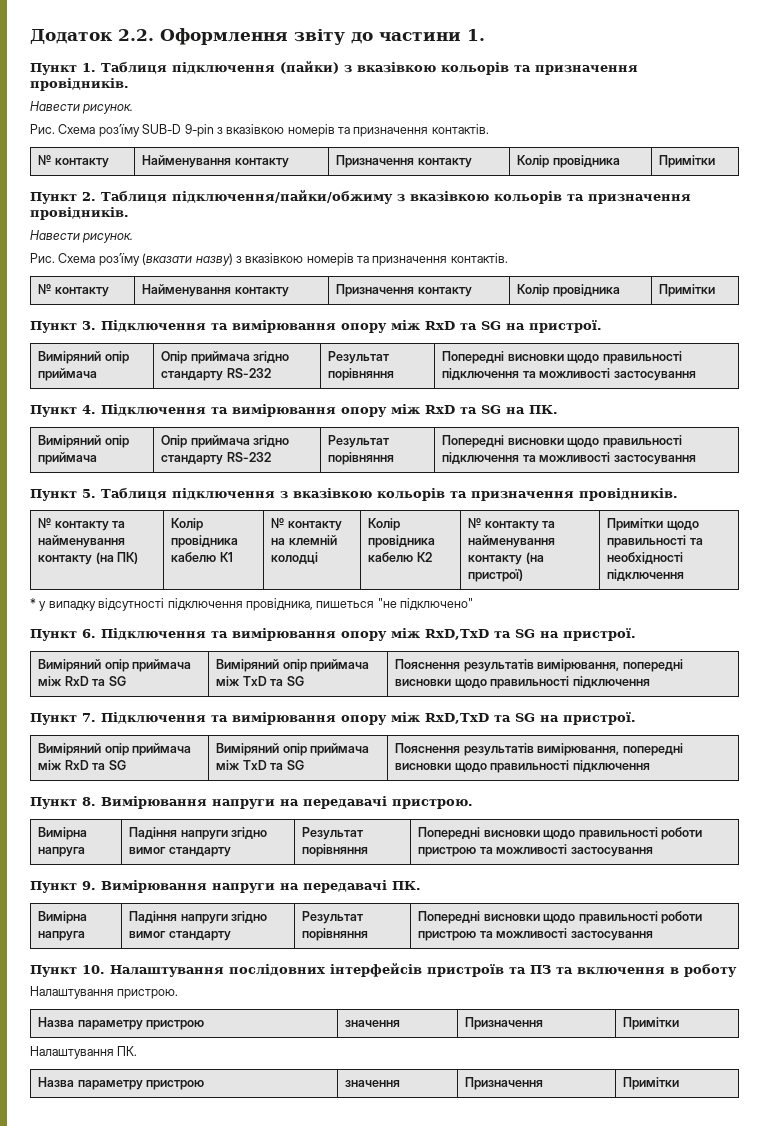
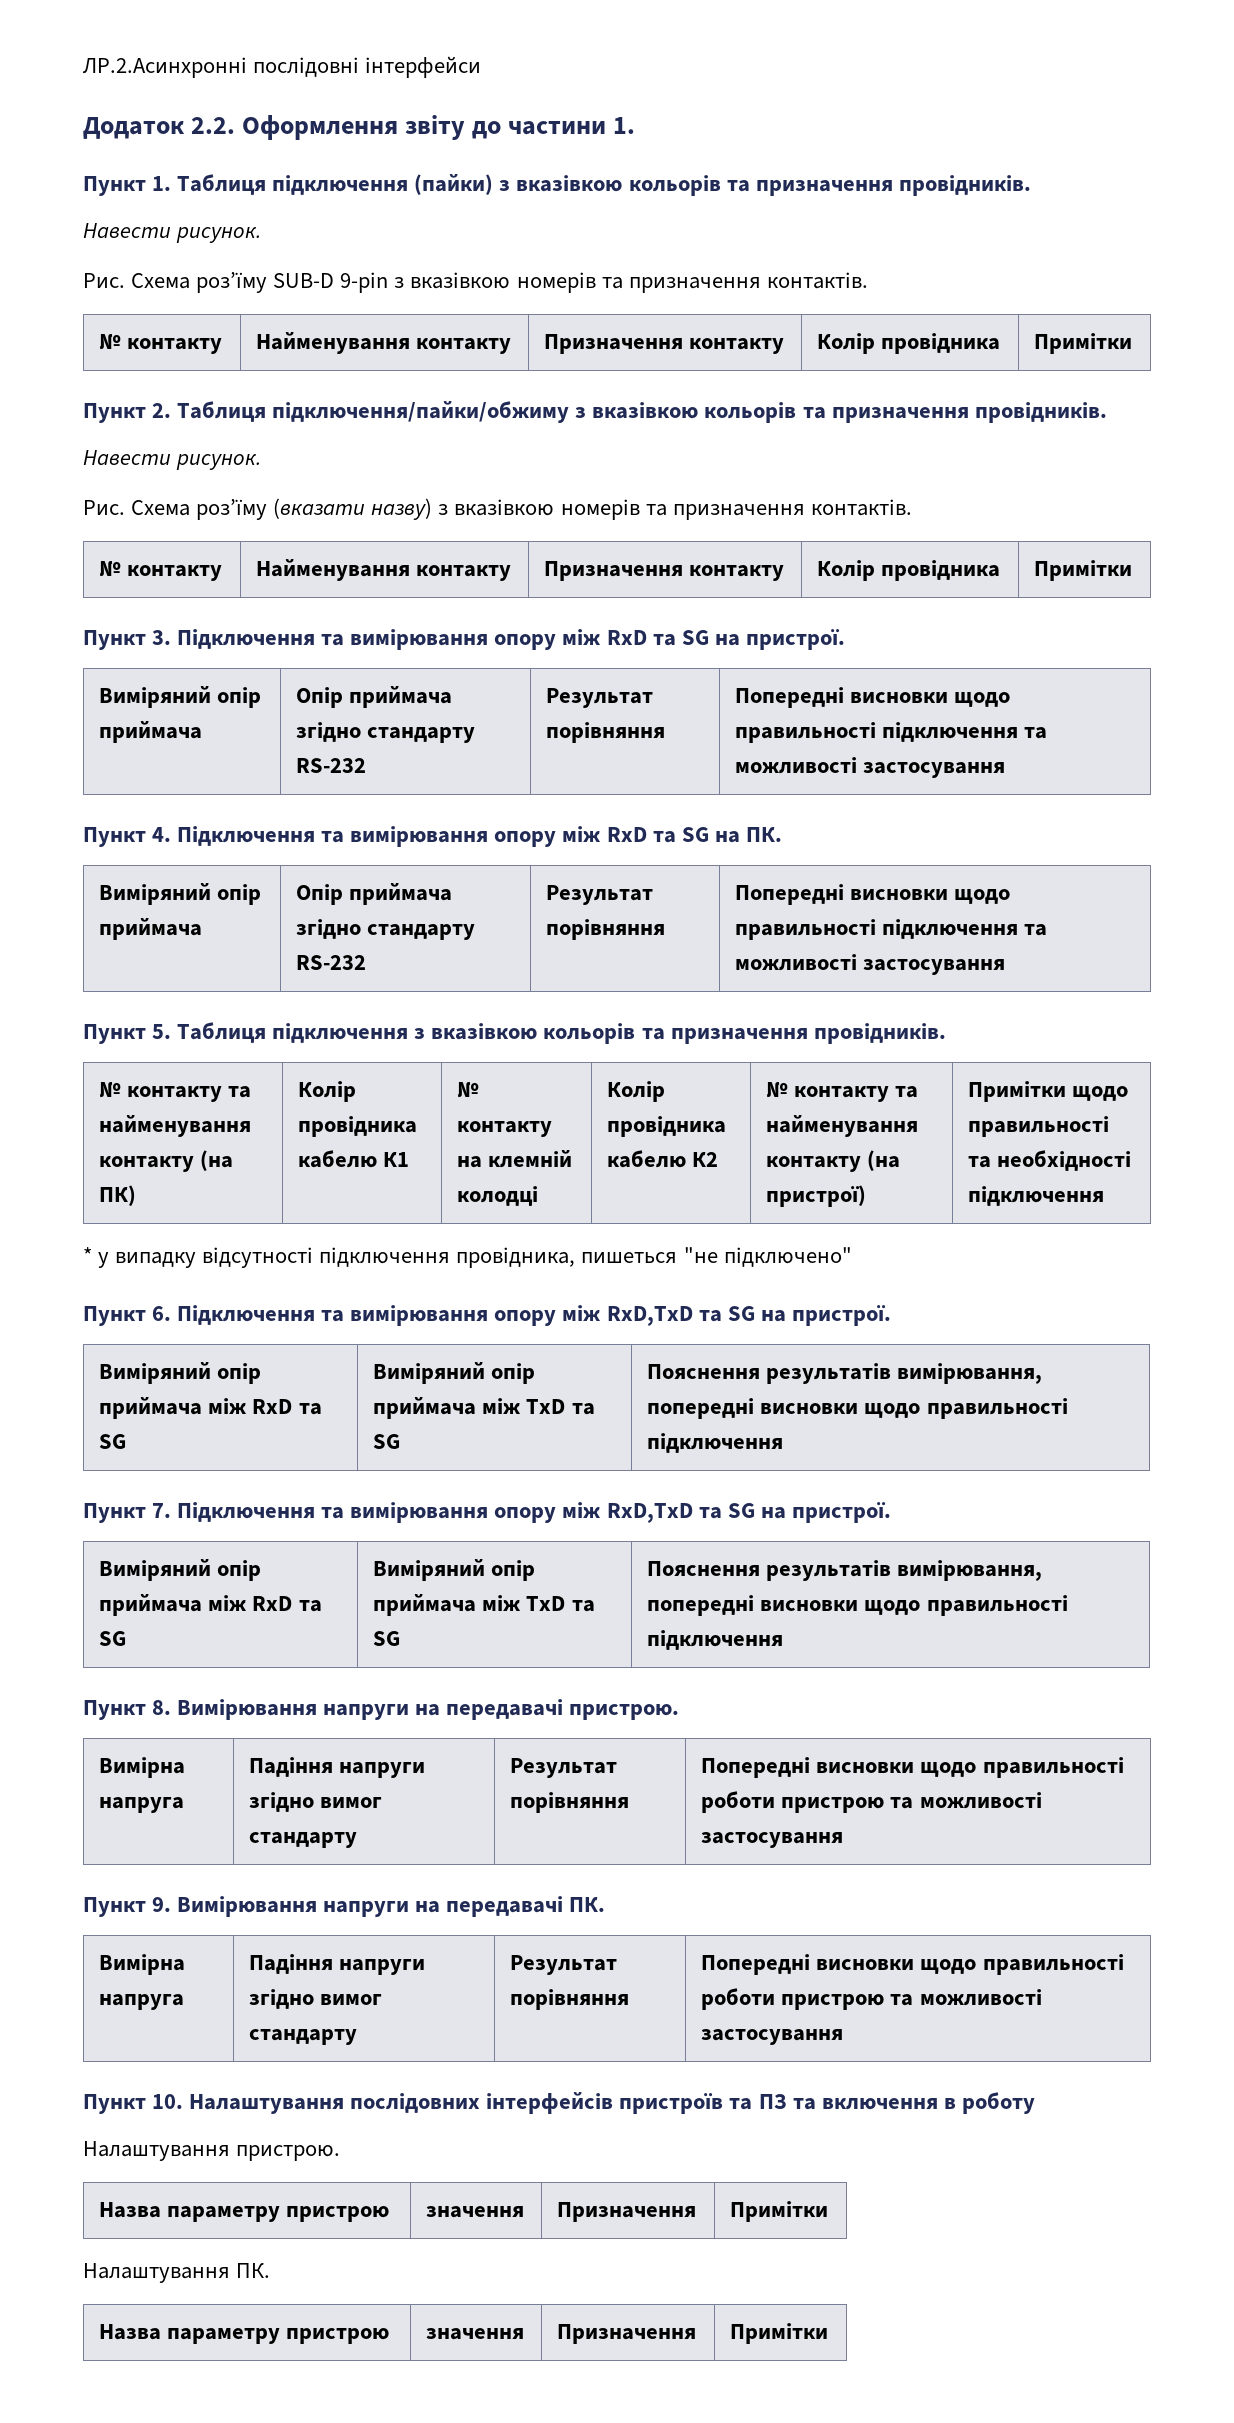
(30, 36) none -> [83,56,482,78] ЛР.2.Асинхронні послідовні інтерфейси //

